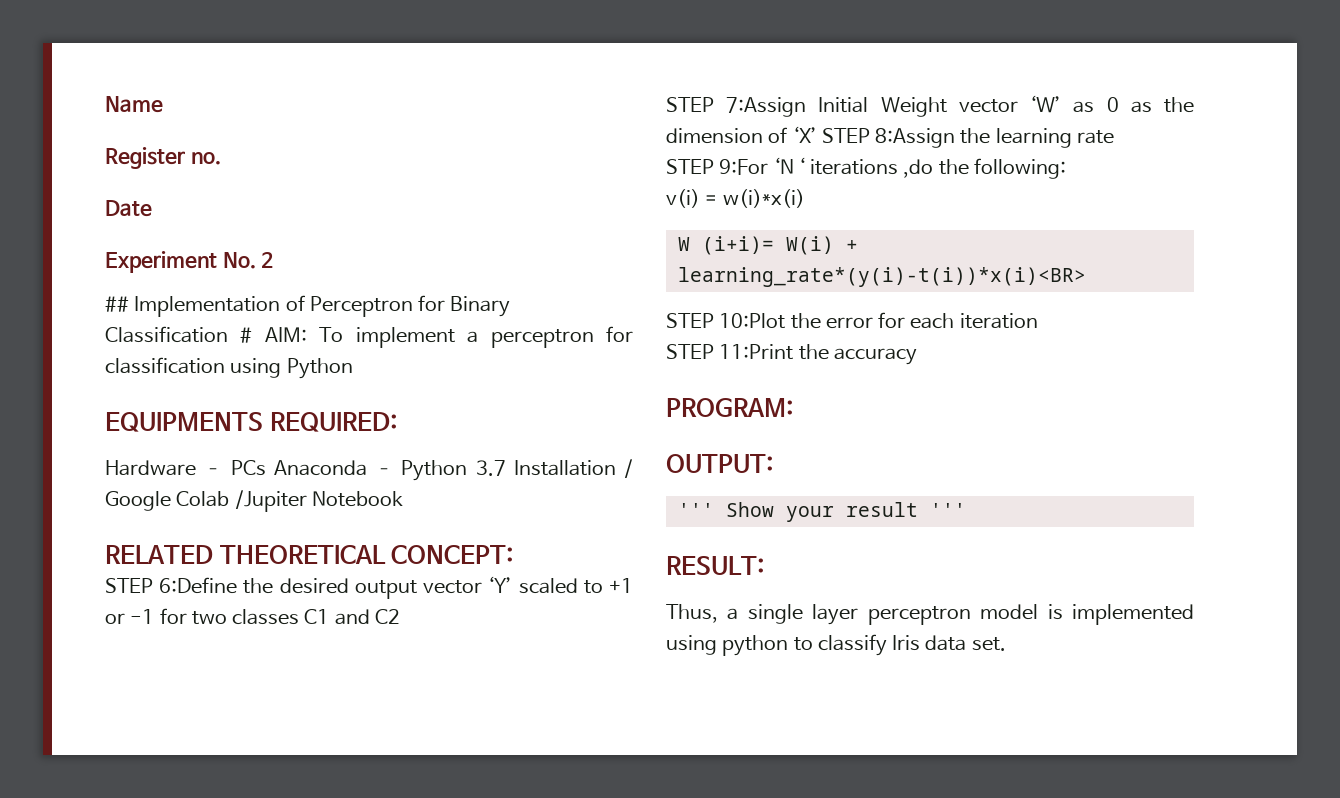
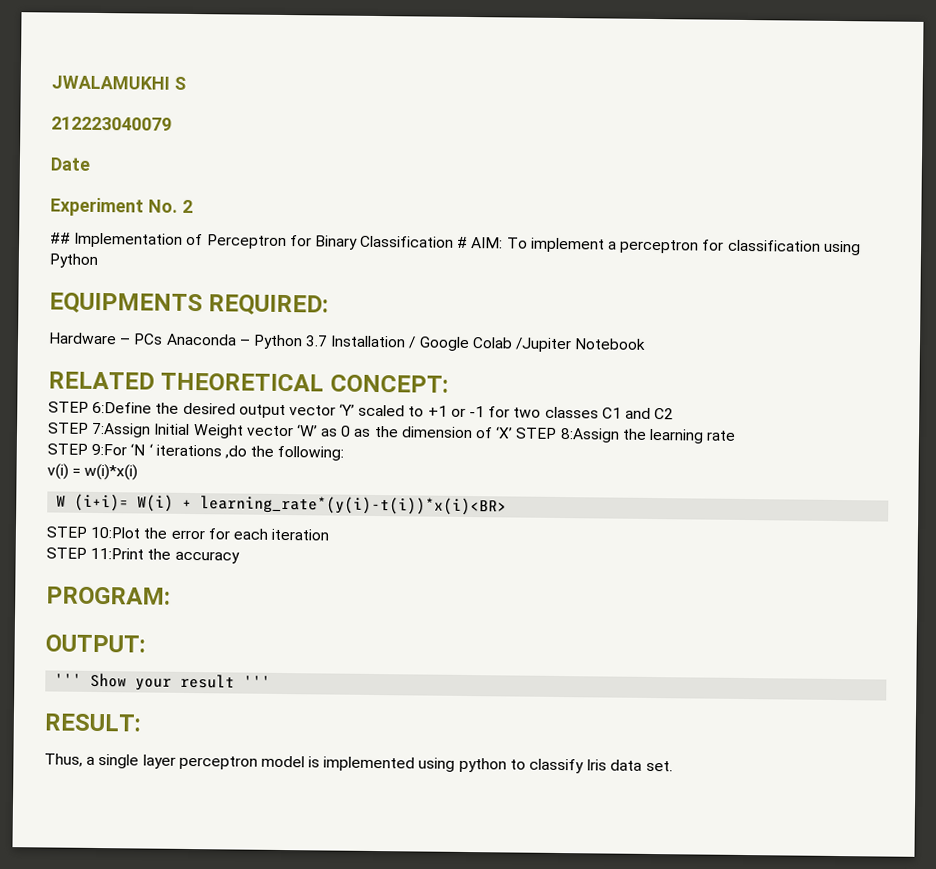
[105,96,163,113] [105,147,221,169] Name // Register no. -> [51,75,186,90] [51,116,172,131] JWALAMUKHI S // 212223040079

